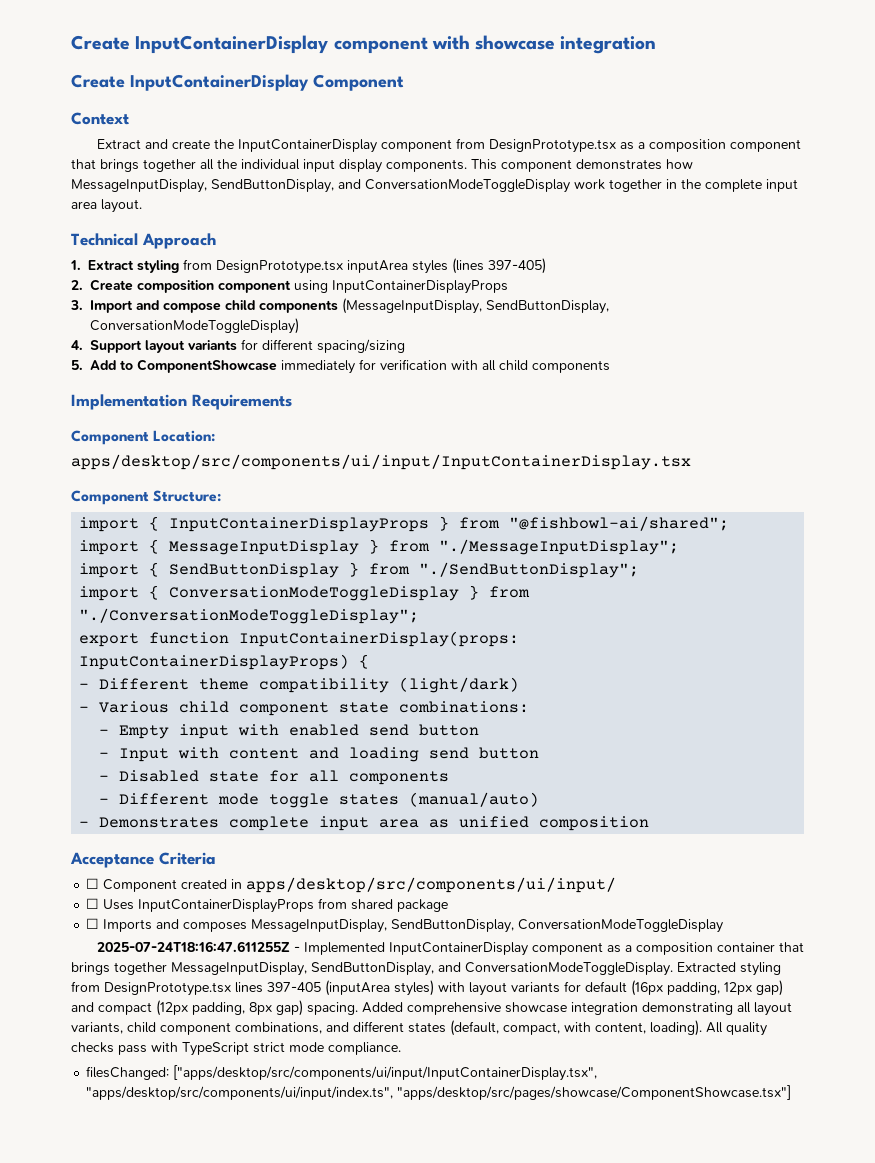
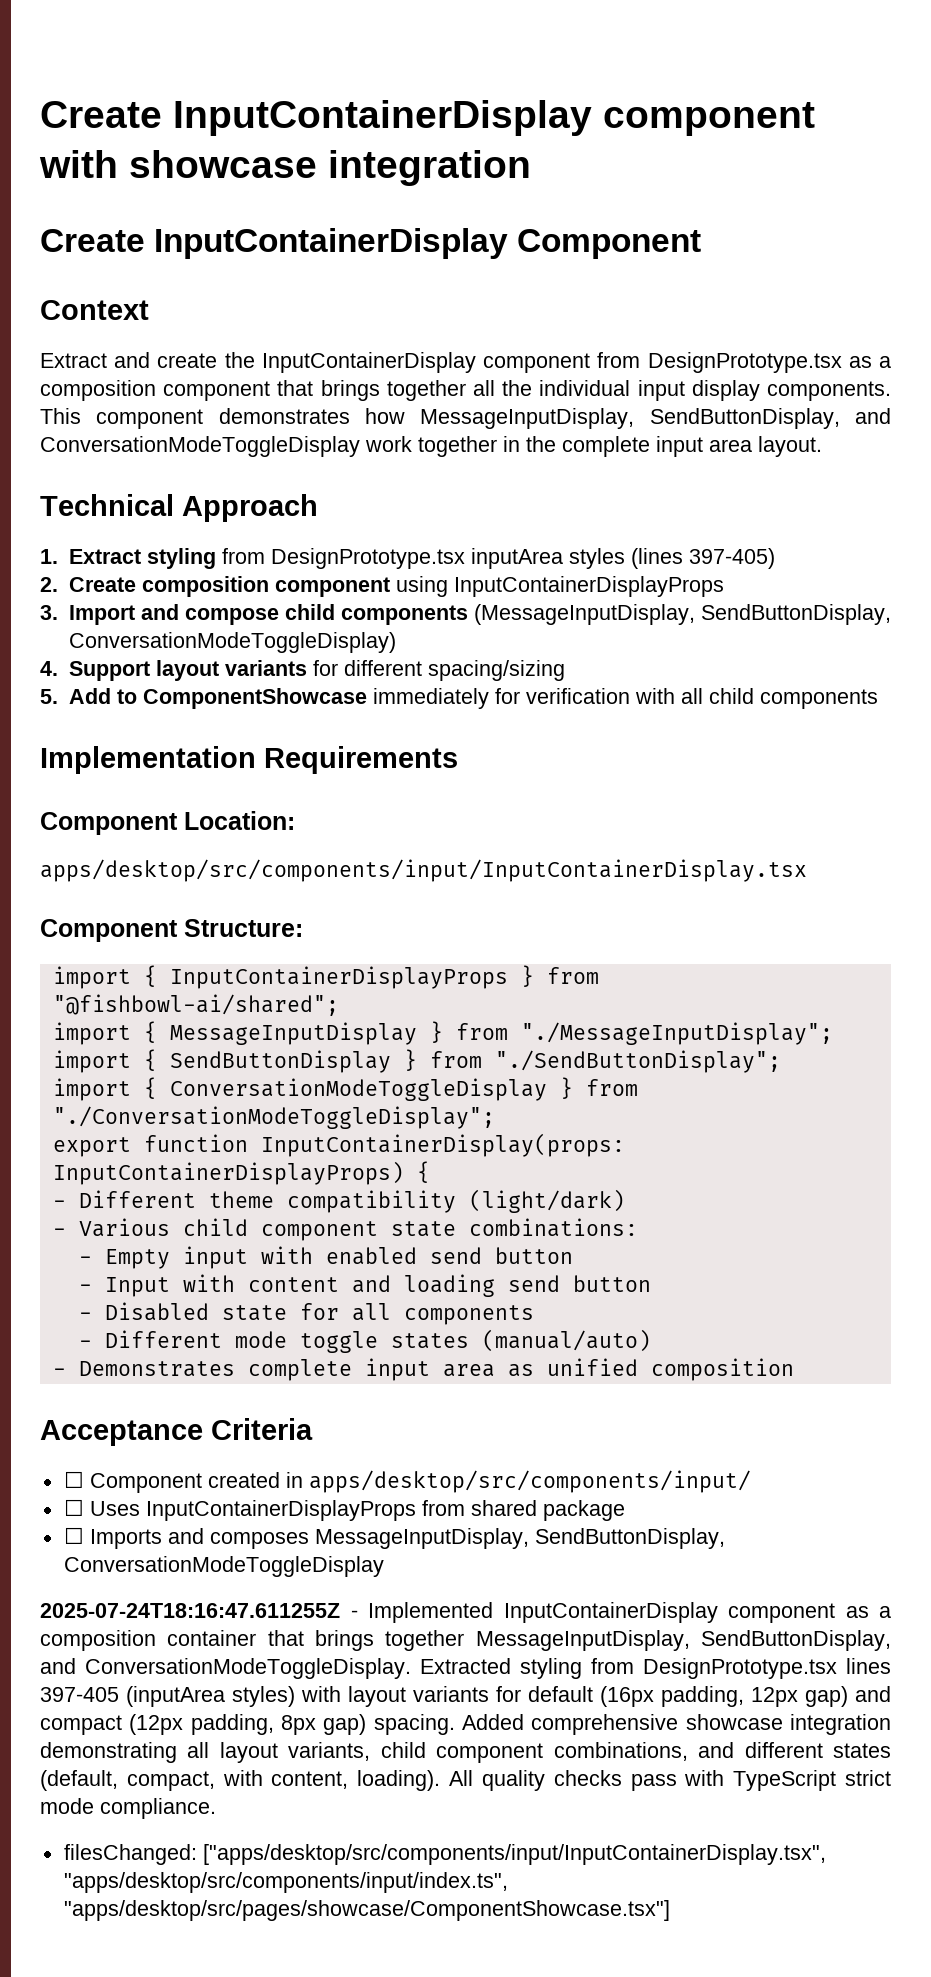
[71,454,691,470] apps/desktop/src/components/ui/input/InputContainerDisplay.tsx -> [40,859,807,882] apps/desktop/src/components/input/InputContainerDisplay.tsx
[246,877,617,893] apps/desktop/src/components/ui/input/ -> [308,1470,751,1493] apps/desktop/src/components/input/
[173,1065,598,1081] [86,1086,394,1100] ["apps/desktop/src/components/ui/input/InputContainerDisplay.tsx", "apps/desktop/src/components/ui/input/index.ts", -> [202,1844,826,1865] [63,1872,508,1893] ["apps/desktop/src/components/input/InputContainerDisplay.tsx", "apps/desktop/src/components/input/index.ts",

